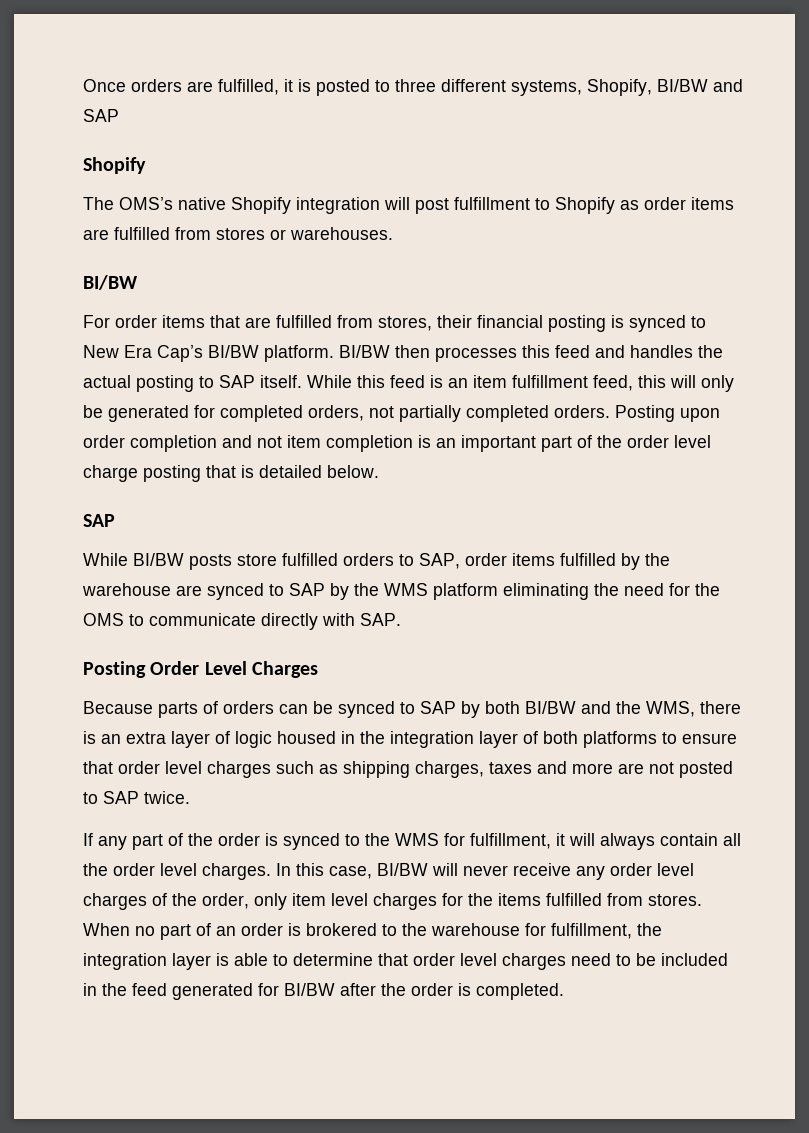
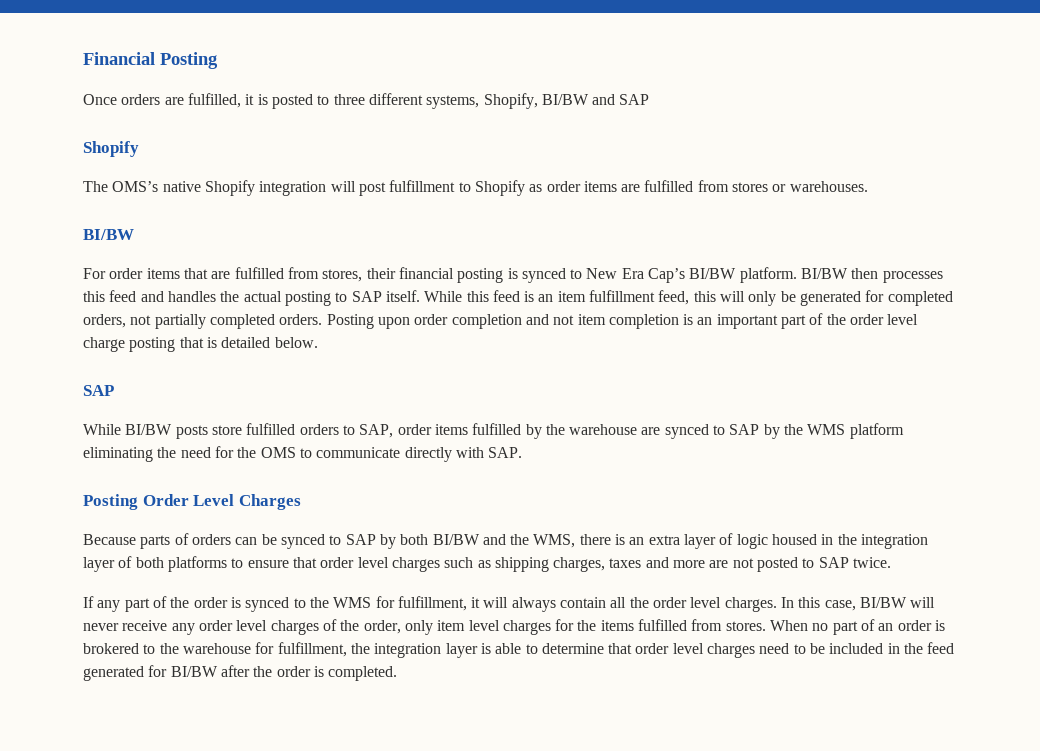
(83, 85) none -> [83,52,218,69] Financial Posting //

